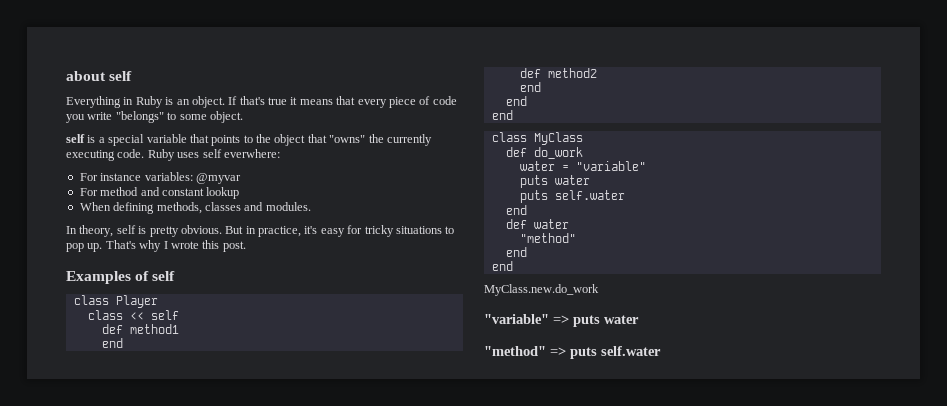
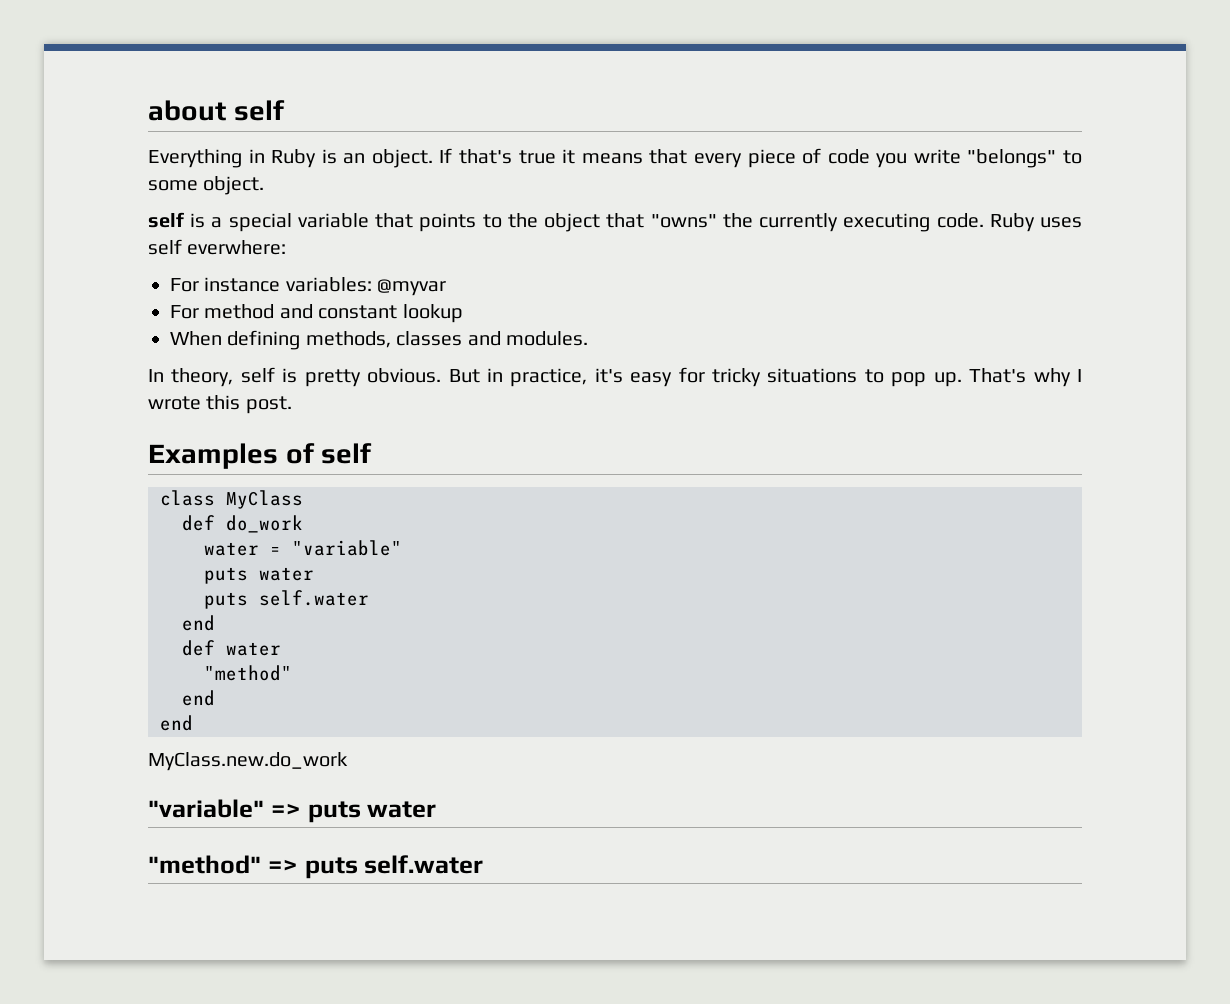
[73,295,158,308] [87,310,179,320] [101,324,179,334] [101,338,123,348] [519,68,597,78] [519,82,541,92] [505,96,527,106] [491,110,513,120] // class Player // class << self // def method1 // end // def method2 // end // end // end -> (373, 453) none

